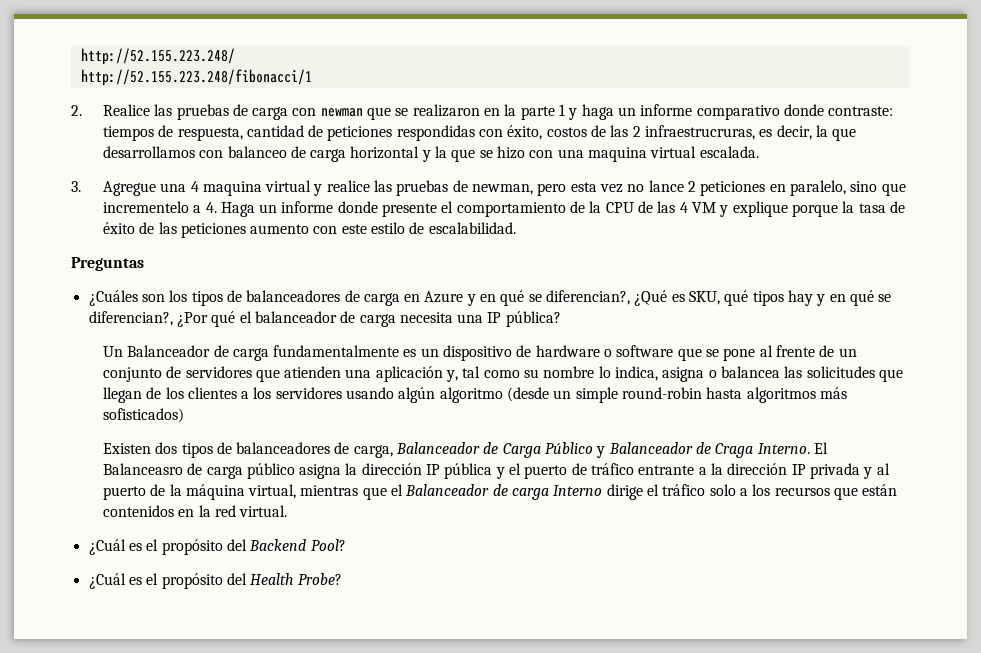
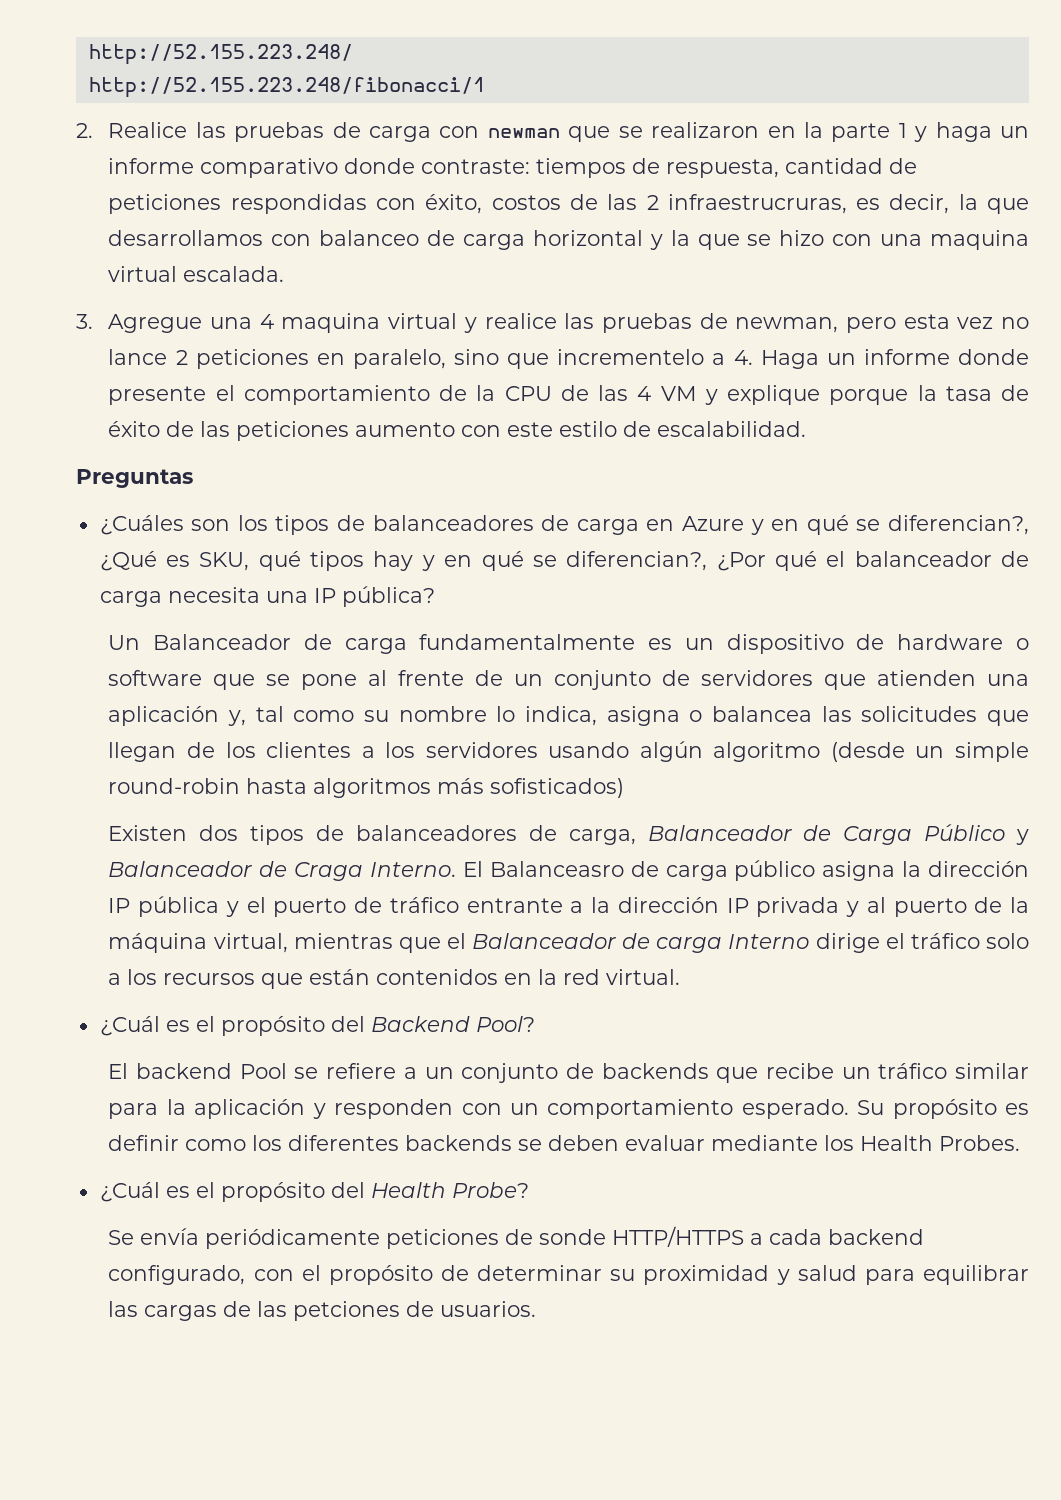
(346, 545) none -> [108,1063,1029,1083] [108,1099,1029,1119] [108,1135,1021,1151] // El backend Pool se refiere a un conjunto de backends que recibe un tráfico similar para la aplicación y responden con un comportamiento esperado. Su propósito es definir como los diferentes backends se deben evaluar mediante los Health Probes.
(342, 579) none -> [108,1226,925,1249] [108,1265,1029,1285] [108,1301,537,1321] // Se envía periódicamente peticiones de sonde HTTP/HTTPS a cada backend configurado, con el propósito de determinar su proximidad y salud para equilibrar las cargas de las petciones de usuarios.

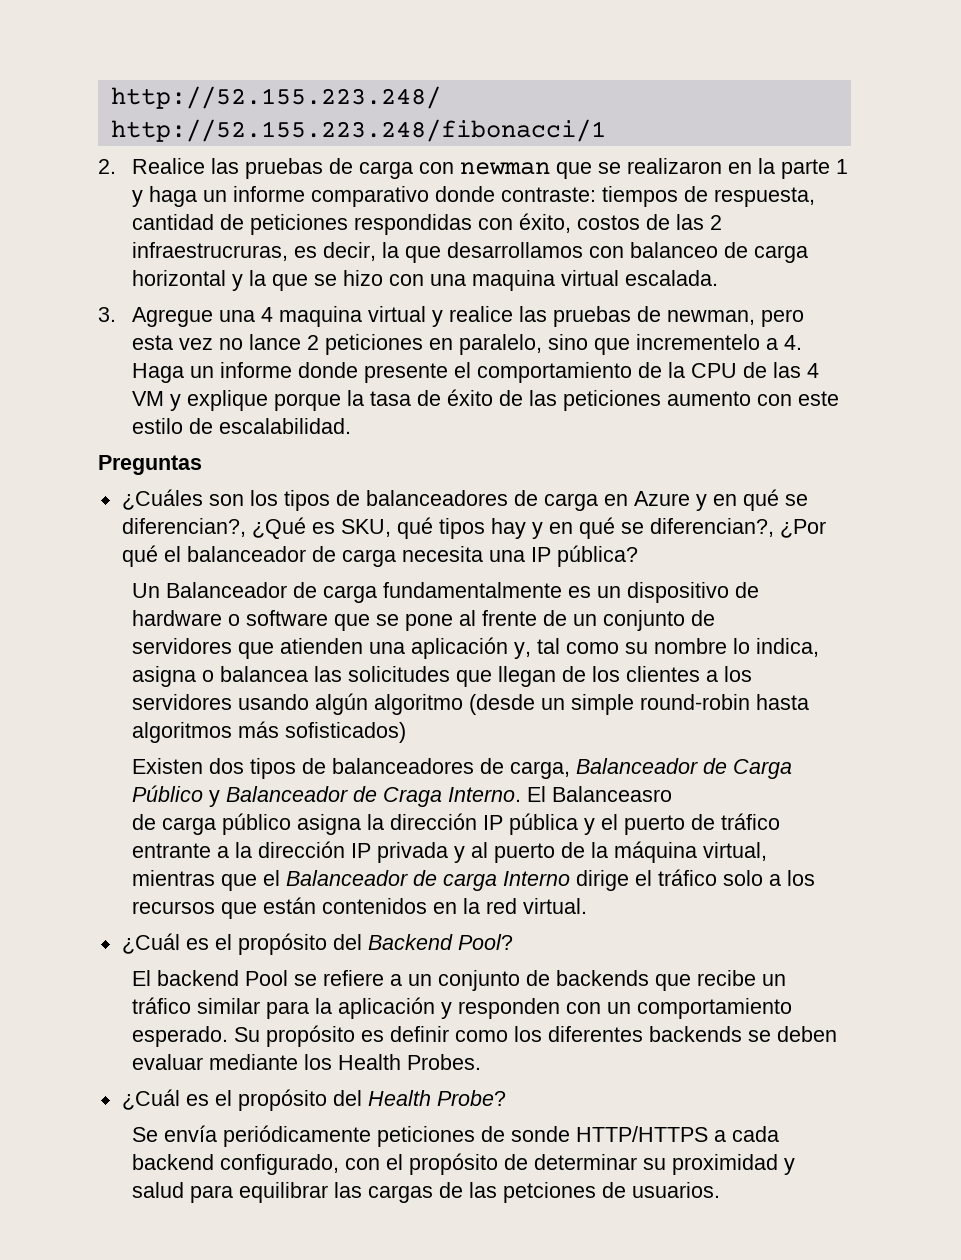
(691, 678) none -> (716, 618) //
(624, 869) none -> (673, 794) //

